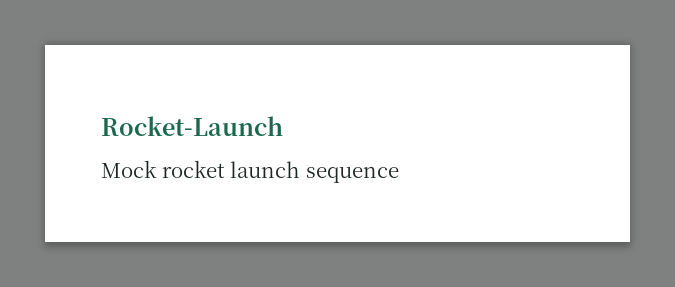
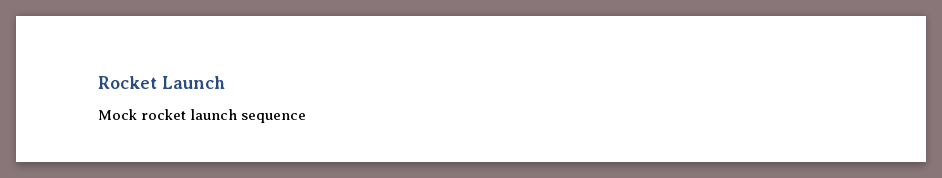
[101,116,283,136] Rocket-Launch -> [98,76,225,89] Rocket Launch

